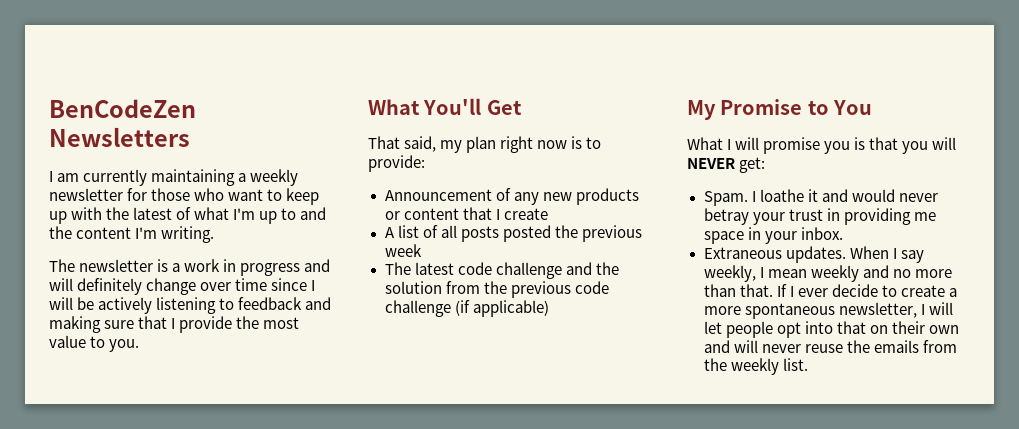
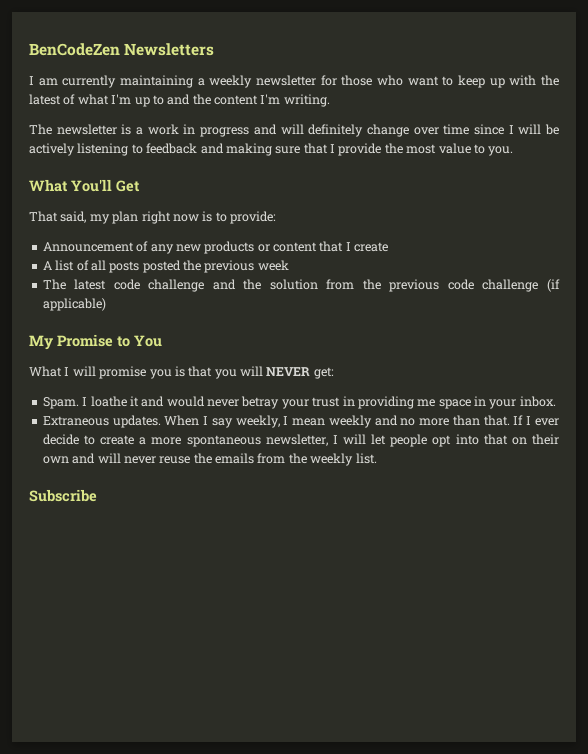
(808, 364) none -> [29,489,97,502] // Subscribe

